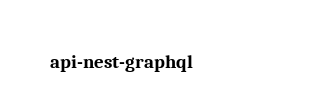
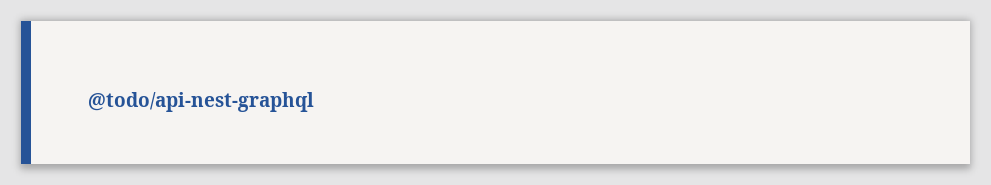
[50,55,193,72] api-nest-graphql -> [88,92,314,112] @todo/api-nest-graphql

